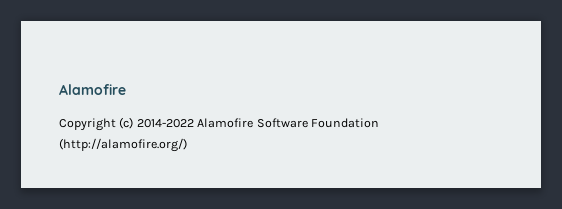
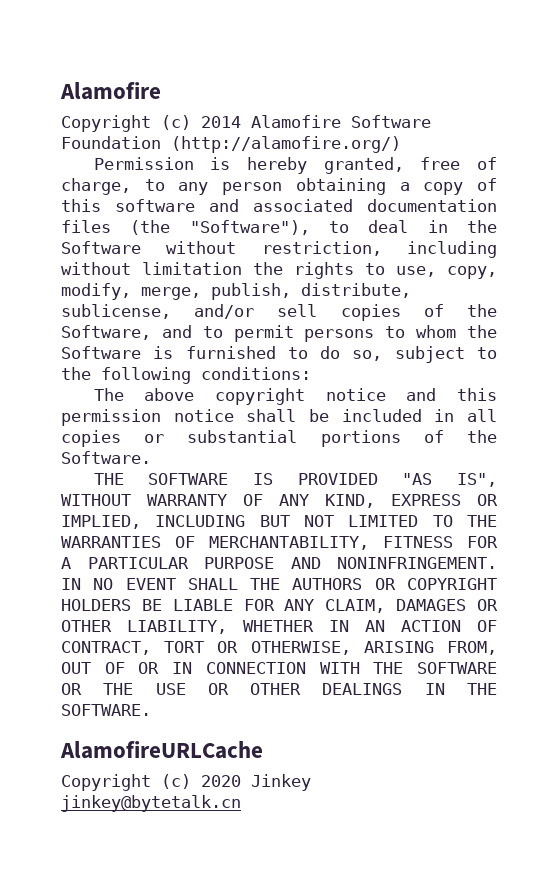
[136,119,194,128] 2014-2022 -> [201,116,241,128] 2014
(187, 145) none -> [93,157,497,174] [61,178,498,195] [61,199,497,212] [61,220,497,235] [61,241,497,258] [61,262,497,279] [61,283,411,300] [61,304,497,321] [61,325,497,342] [61,346,497,363] [61,367,311,384] [93,388,497,405] [61,409,498,426] [61,430,497,447] [61,451,151,464] [93,473,497,487] [61,494,498,508] [61,515,497,529] [61,536,498,550] [61,557,497,569] [61,578,497,590] [61,599,498,613] [61,620,497,634] [61,641,497,655] [61,662,497,674] [61,683,497,695] [61,704,151,716] [60,741,263,759] [61,774,311,791] [61,795,241,812] // Permission is hereby granted, free of charge, to any person obtaining a copy of this software and associated documentation files (the "Software"), to deal in the Software without restriction, including without limitation the rights to use, copy, modify, merge, publish, distribute, sublicense, and/or sell copies of the Software, and to permit persons to whom the Software is furnished to do so, subject to the following conditions: // The above copyright notice and this permission notice shall be included in all copies or substantial portions of the Software. // THE SOFTWARE IS PROVIDED "AS IS", WITHOUT WARRANTY OF ANY KIND, EXPRESS OR IMPLIED, INCLUDING BUT NOT LIMITED TO THE WARRANTIES OF MERCHANTABILITY, FITNESS FOR A PARTICULAR PURPOSE AND NONINFRINGEMENT. IN NO EVENT SHALL THE AUTHORS OR COPYRIGHT HOLDERS BE LIABLE FOR ANY CLAIM, DAMAGES OR OTHER LIABILITY, WHETHER IN AN ACTION OF CONTRACT, TORT OR OTHERWISE, ARISING FROM, OUT OF OR IN CONNECTION WITH THE SOFTWARE OR THE USE OR OTHER DEALINGS IN THE SOFTWARE. // AlamofireURLCache // Copyright (c) 2020 Jinkey jinkey@bytetalk.cn

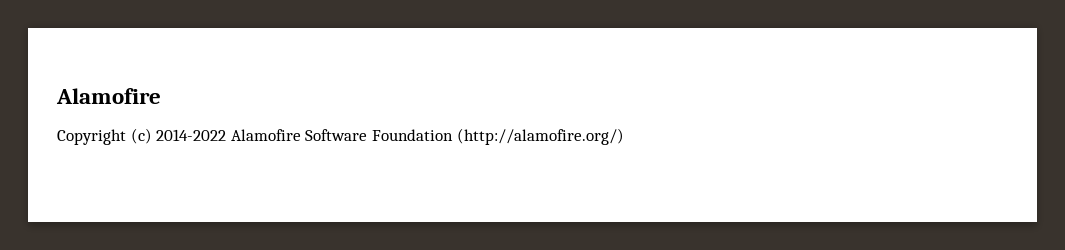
[201,116,241,128] 2014 -> [156,129,227,141] 2014-2022
[93,157,497,174] [61,178,498,195] [61,199,497,212] [61,220,497,235] [61,241,497,258] [61,262,497,279] [61,283,411,300] [61,304,497,321] [61,325,497,342] [61,346,497,363] [61,367,311,384] [93,388,497,405] [61,409,498,426] [61,430,497,447] [61,451,151,464] [93,473,497,487] [61,494,498,508] [61,515,497,529] [61,536,498,550] [61,557,497,569] [61,578,497,590] [61,599,498,613] [61,620,497,634] [61,641,497,655] [61,662,497,674] [61,683,497,695] [61,704,151,716] [60,741,263,759] [61,774,311,791] [61,795,241,812] // Permission is hereby granted, free of charge, to any person obtaining a copy of this software and associated documentation files (the "Software"), to deal in the Software without restriction, including without limitation the rights to use, copy, modify, merge, publish, distribute, sublicense, and/or sell copies of the Software, and to permit persons to whom the Software is furnished to do so, subject to the following conditions: // The above copyright notice and this permission notice shall be included in all copies or substantial portions of the Software. // THE SOFTWARE IS PROVIDED "AS IS", WITHOUT WARRANTY OF ANY KIND, EXPRESS OR IMPLIED, INCLUDING BUT NOT LIMITED TO THE WARRANTIES OF MERCHANTABILITY, FITNESS FOR A PARTICULAR PURPOSE AND NONINFRINGEMENT. IN NO EVENT SHALL THE AUTHORS OR COPYRIGHT HOLDERS BE LIABLE FOR ANY CLAIM, DAMAGES OR OTHER LIABILITY, WHETHER IN AN ACTION OF CONTRACT, TORT OR OTHERWISE, ARISING FROM, OUT OF OR IN CONNECTION WITH THE SOFTWARE OR THE USE OR OTHER DEALINGS IN THE SOFTWARE. // AlamofireURLCache // Copyright (c) 2020 Jinkey jinkey@bytetalk.cn -> (624, 136) none

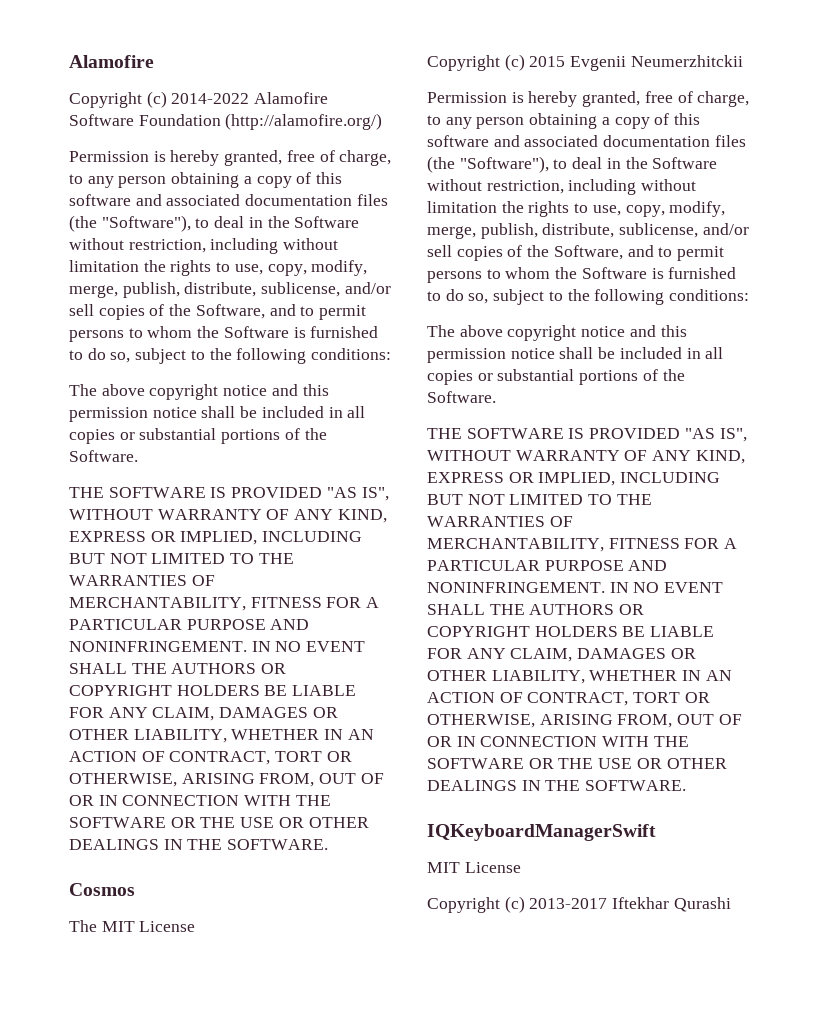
(624, 136) none -> [69,150,392,166] [69,172,343,188] [69,194,388,206] [69,215,360,232] [69,238,339,254] [69,260,368,276] [69,282,391,298] [69,304,367,320] [69,326,379,342] [69,348,392,364] [69,384,329,400] [69,406,366,422] [69,428,327,444] [69,450,138,462] [69,487,389,501] [69,509,387,523] [69,531,363,545] [69,553,294,564] [69,575,215,586] [69,597,380,611] [69,619,310,630] [69,641,366,652] [69,663,287,674] [69,685,357,696] [69,707,338,721] [69,729,374,743] [69,751,352,765] [69,773,384,787] [69,795,331,806] [69,817,369,828] [69,839,329,850] [69,883,135,896] [69,920,196,932] [427,54,743,71] [427,91,750,107] [427,113,701,129] [427,135,746,147] [427,156,718,173] [427,179,697,195] [427,201,726,217] [427,223,749,239] [427,245,725,261] [427,267,737,283] [427,289,750,305] [427,325,687,341] [427,347,724,363] [427,369,685,385] [427,391,496,403] [427,428,747,442] [427,450,745,464] [427,472,721,486] [427,494,652,505] [427,516,573,527] [427,538,738,552] [427,560,668,571] [427,582,724,593] [427,604,645,615] [427,626,715,637] [427,648,696,662] [427,670,732,684] [427,692,710,706] [427,714,742,728] [427,736,689,747] [427,758,727,769] [427,780,687,791] [427,824,656,841] [427,862,521,873] [427,896,731,913] // Permission is hereby granted, free of charge, to any person obtaining a copy of this software and associated documentation files (the "Software"), to deal in the Software without restriction, including without limitation the rights to use, copy, modify, merge, publish, distribute, sublicense, and/or sell copies of the Software, and to permit persons to whom the Software is furnished to do so, subject to the following conditions: // The above copyright notice and this permission notice shall be included in all copies or substantial portions of the Software. // THE SOFTWARE IS PROVIDED "AS IS", WITHOUT WARRANTY OF ANY KIND, EXPRESS OR IMPLIED, INCLUDING BUT NOT LIMITED TO THE WARRANTIES OF MERCHANTABILITY, FITNESS FOR A PARTICULAR PURPOSE AND NONINFRINGEMENT. IN NO EVENT SHALL THE AUTHORS OR COPYRIGHT HOLDERS BE LIABLE FOR ANY CLAIM, DAMAGES OR OTHER LIABILITY, WHETHER IN AN ACTION OF CONTRACT, TORT OR OTHERWISE, ARISING FROM, OUT OF OR IN CONNECTION WITH THE SOFTWARE OR THE USE OR OTHER DEALINGS IN THE SOFTWARE. // Cosmos // The MIT License // Copyright (c) 2015 Evgenii Neumerzhitckii // Permission is hereby granted, free of charge, to any person obtaining a copy of this software and associated documentation files (the "Software"), to deal in the Software without restriction, including without limitation the rights to use, copy, modify, merge, publish, distribute, sublicense, and/or sell copies of the Software, and to permit persons to whom the Software is furnished to do so, subject to the following conditions: // The above copyright notice and this permission notice shall be included in all copies or substantial portions of the Software. // THE SOFTWARE IS PROVIDED "AS IS", WITHOUT WARRANTY OF ANY KIND, EXPRESS OR IMPLIED, INCLUDING BUT NOT LIMITED TO THE WARRANTIES OF MERCHANTABILITY, FITNESS FOR A PARTICULAR PURPOSE AND NONINFRINGEMENT. IN NO EVENT SHALL THE AUTHORS OR COPYRIGHT HOLDERS BE LIABLE FOR ANY CLAIM, DAMAGES OR OTHER LIABILITY, WHETHER IN AN ACTION OF CONTRACT, TORT OR OTHERWISE, ARISING FROM, OUT OF OR IN CONNECTION WITH THE SOFTWARE OR THE USE OR OTHER DEALINGS IN THE SOFTWARE. // IQKeyboardManagerSwift // MIT License // Copyright (c) 2013-2017 Iftekhar Qurashi

